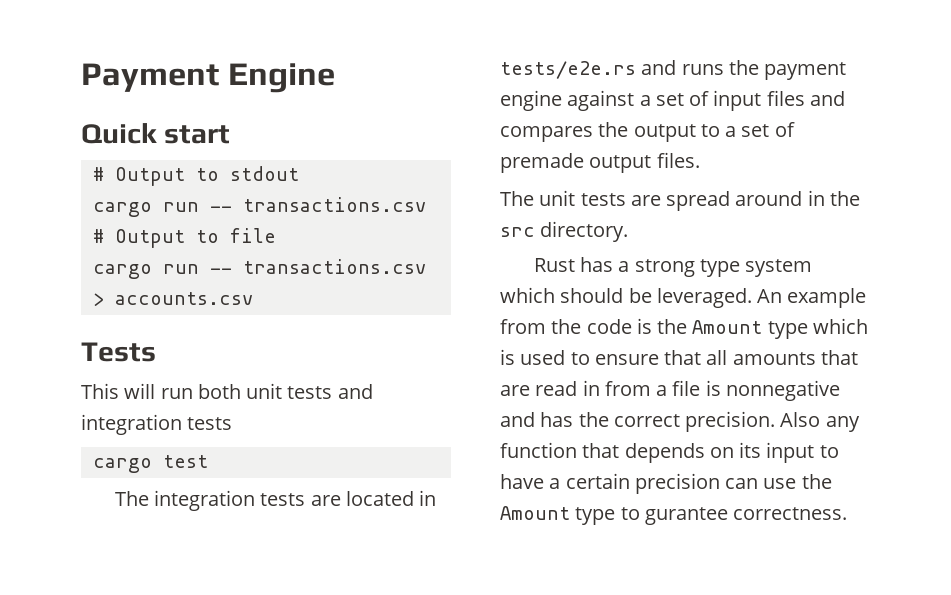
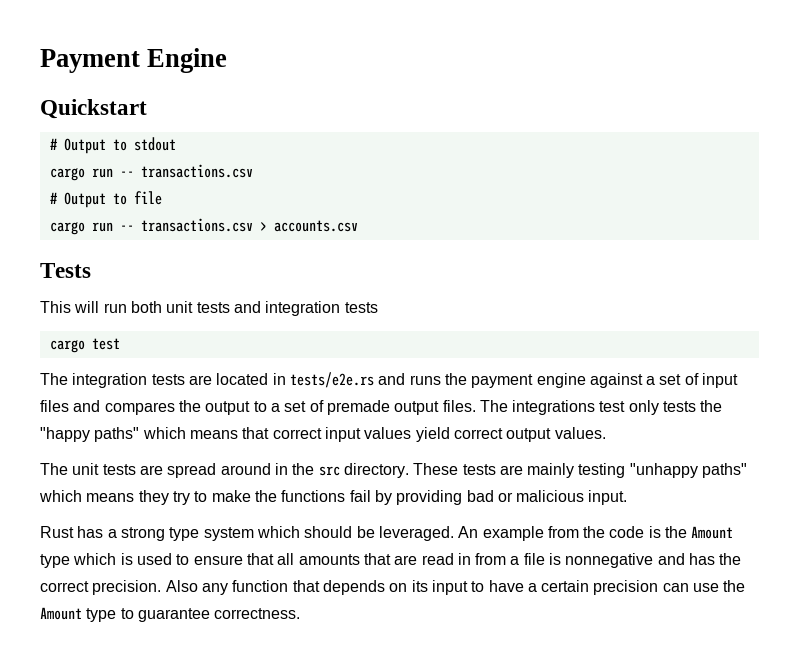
[81,123,230,144] Quick start -> [40,99,147,119] Quickstart
(700, 160) none -> [479,400,723,415] [40,427,606,442] The integrations test only tests the "happy paths" which means that correct input values yield correct output values.
(629, 231) none -> [413,463,748,478] [39,490,628,505] These tests are mainly testing "unhappy paths" which means they try to make the functions fail by providing bad or malicious input.
[644,507,728,525] gurantee -> [137,608,210,622] guarantee

